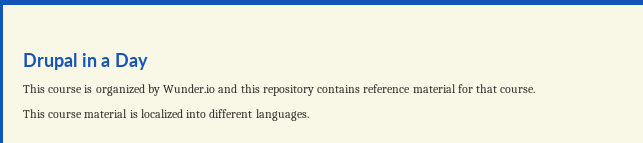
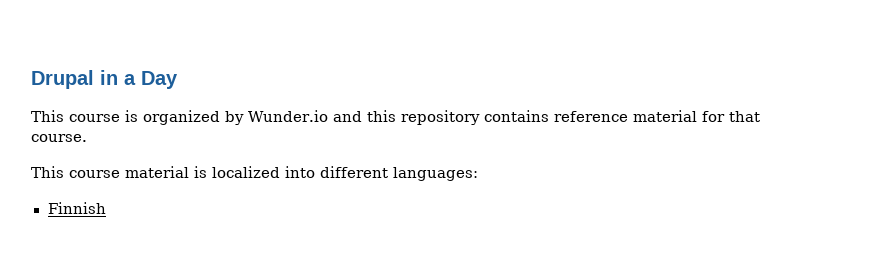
[255,109,309,121] languages. -> [393,167,478,181] [47,202,106,214] languages: // Finnish

